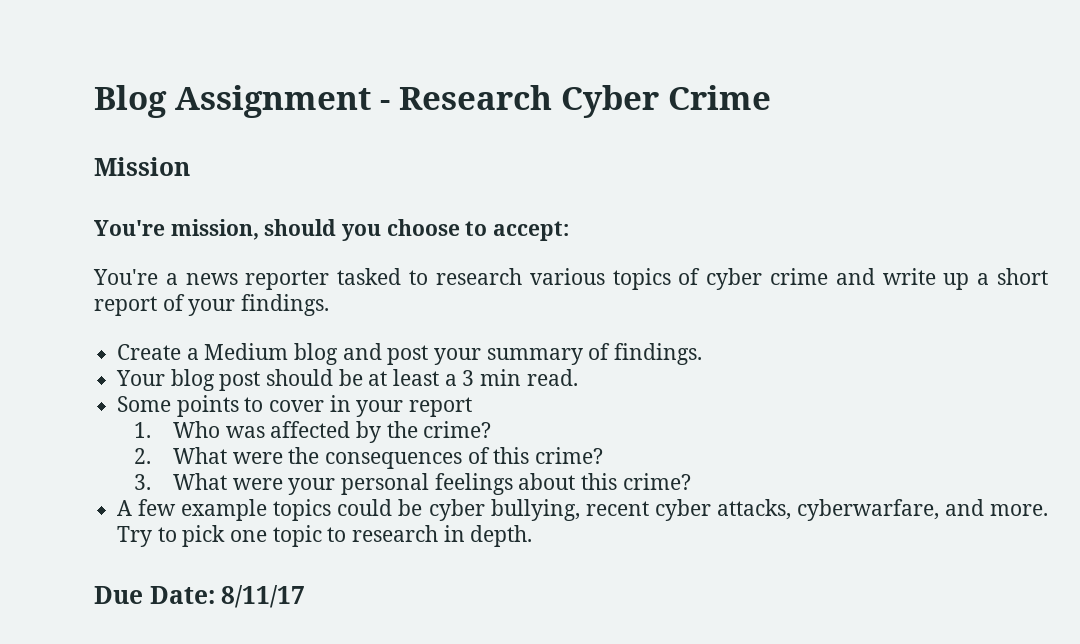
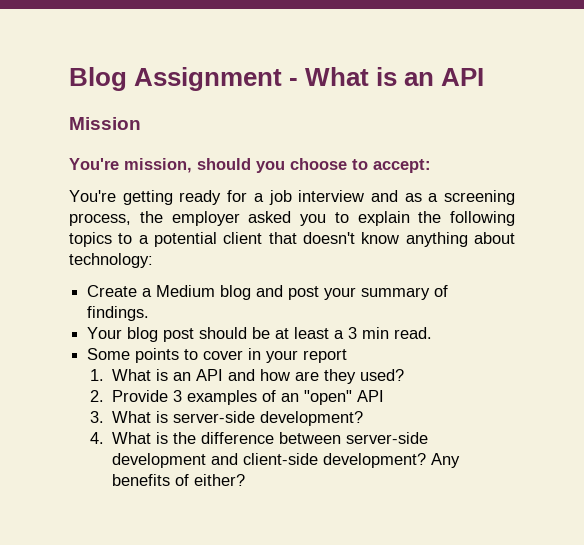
[399,85,771,118] Research Cyber Crime -> [305,67,485,86] What is an API
[165,268,1048,290] [94,294,330,316] a news reporter tasked to research various topics of cyber crime and write up a short report of your findings. -> [122,190,515,205] [69,211,515,226] [69,232,515,247] [69,253,153,268] getting ready for a job interview and as a screening process, the employer asked you to explain the following topics to a potential client that doesn't know anything about technology:
[173,421,492,443] [133,447,604,469] [133,473,691,495] [117,499,1048,521] [117,525,533,547] [94,585,306,608] Who was affected by the crime? // 2. What were the consequences of this crime? // 3. What were your personal feelings about this crime? // A few example topics could be cyber bullying, recent cyber attacks, cyberwarfare, and more. Try to pick one topic to research in depth. // Due Date: 8/11/17 -> [111,369,404,384] [89,390,384,405] [89,411,363,426] [89,432,428,444] [111,453,460,468] [111,474,245,486] What is an API and how are they used? // 2. Provide 3 examples of an "open" API // 3. What is server-side development? // 4. What is the difference between server-side development and client-side development? Any benefits of either?

